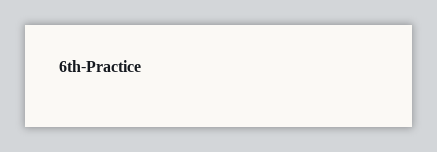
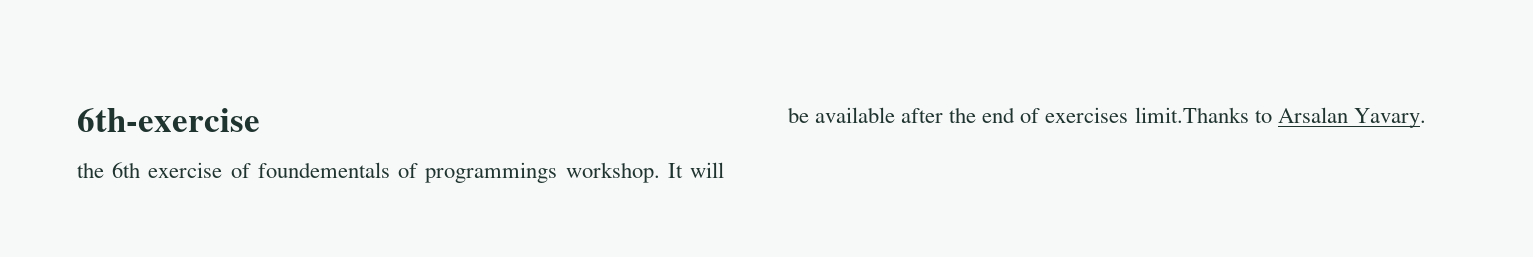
[59,60,141,72] 6th-Practice -> [77,108,260,132] [77,162,724,183] [788,107,1426,128] 6th-exercise // the 6th exercise of foundementals of programmings workshop. It will be available after the end of exercises limit.Thanks to Arsalan Yavary.

